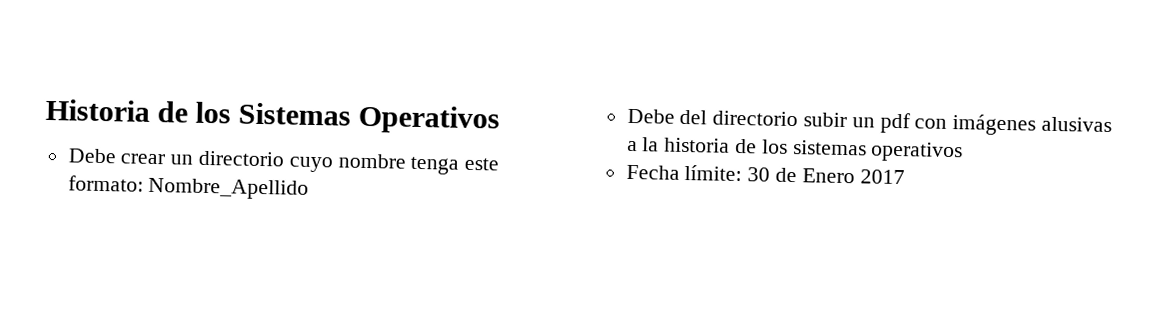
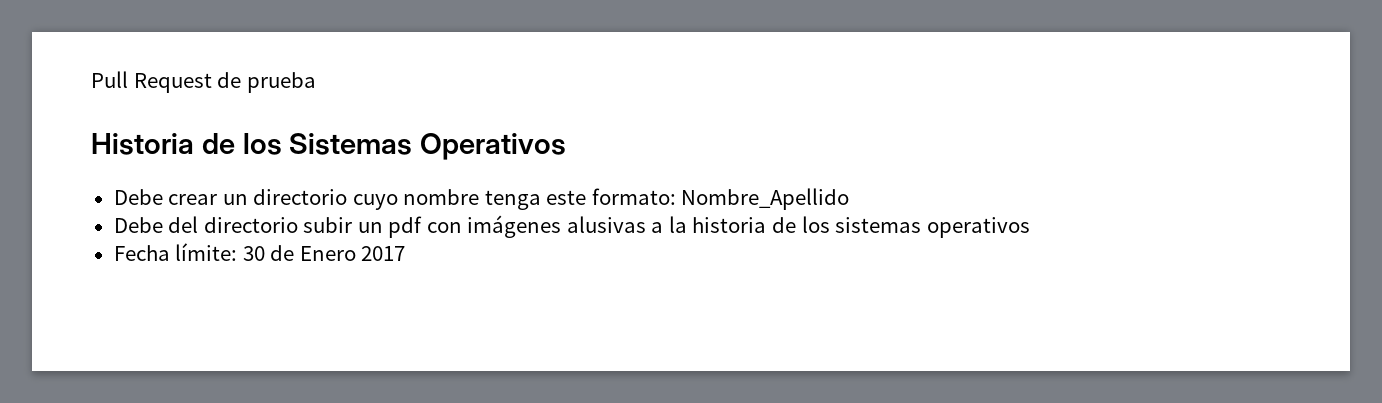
(45, 110) none -> [91,71,316,93] Pull Request de prueba //

